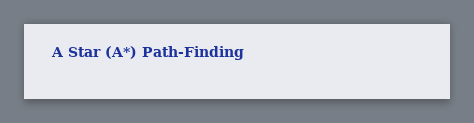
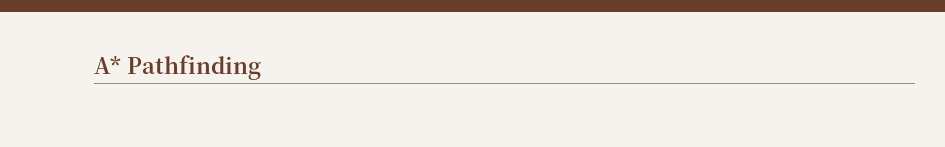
[51,46,244,60] A Star (A*) Path-Finding -> [94,55,261,80] A* Pathfinding

